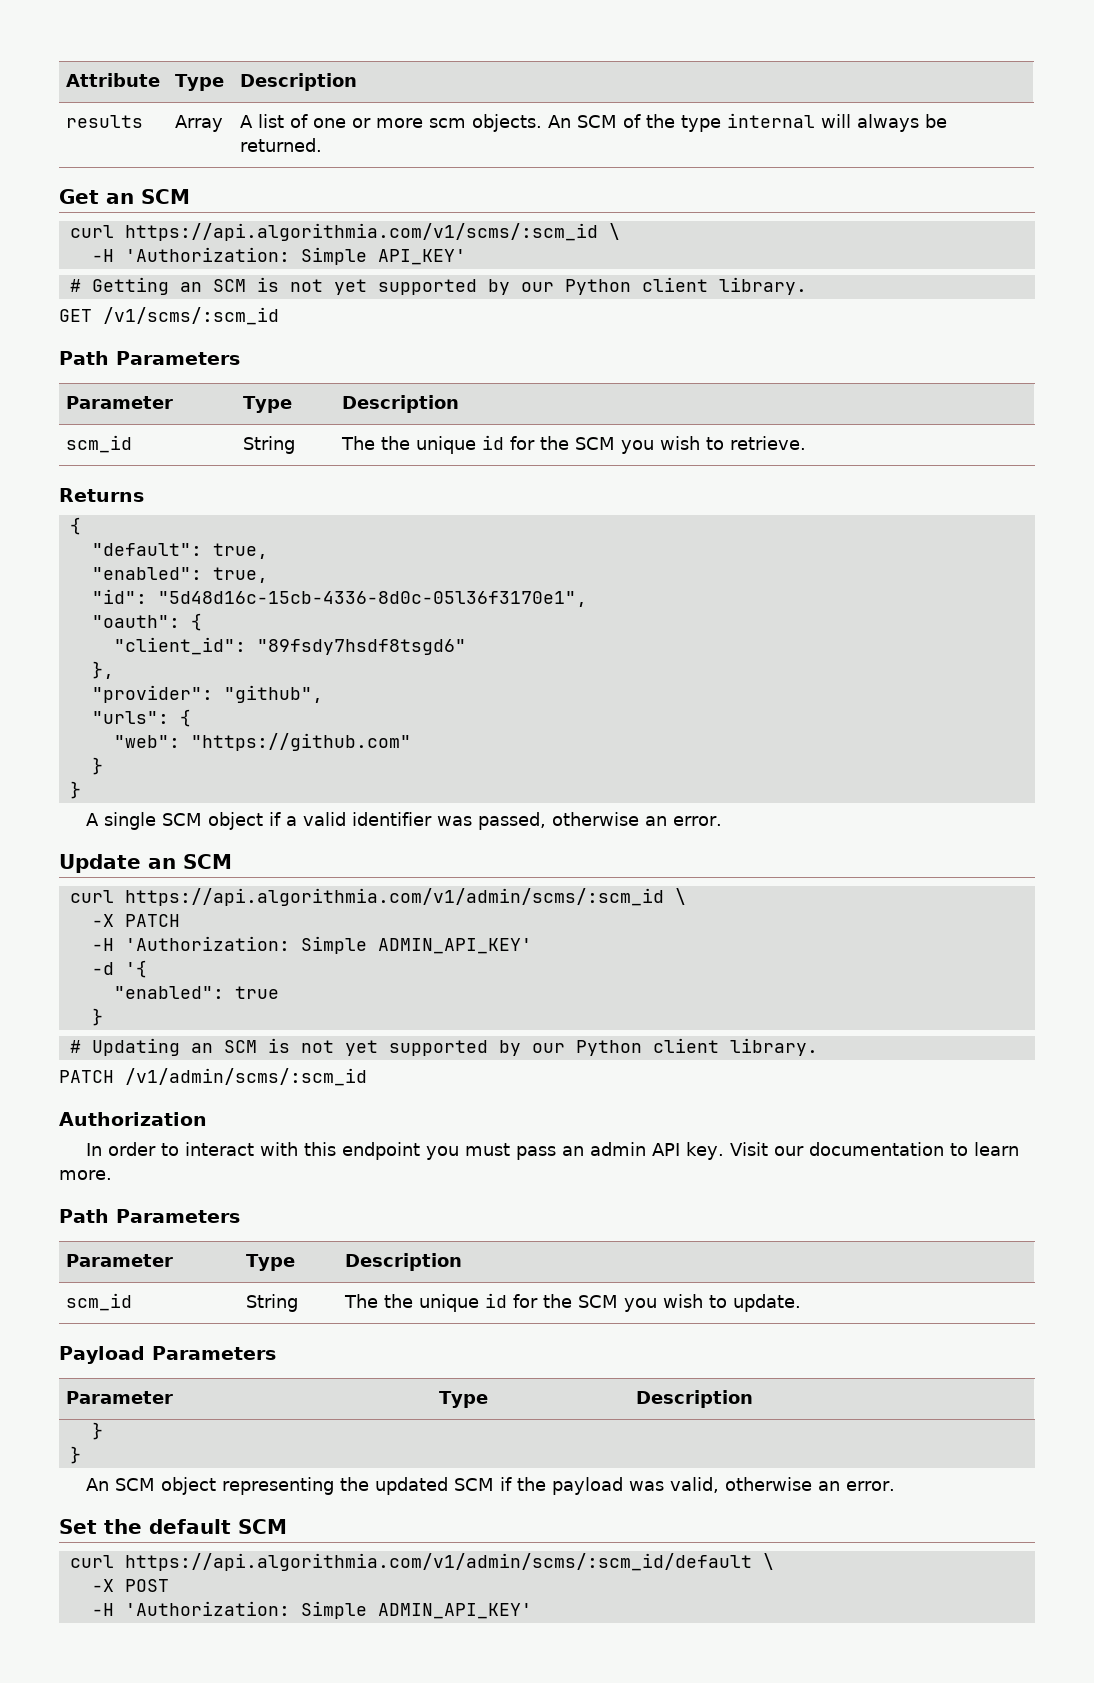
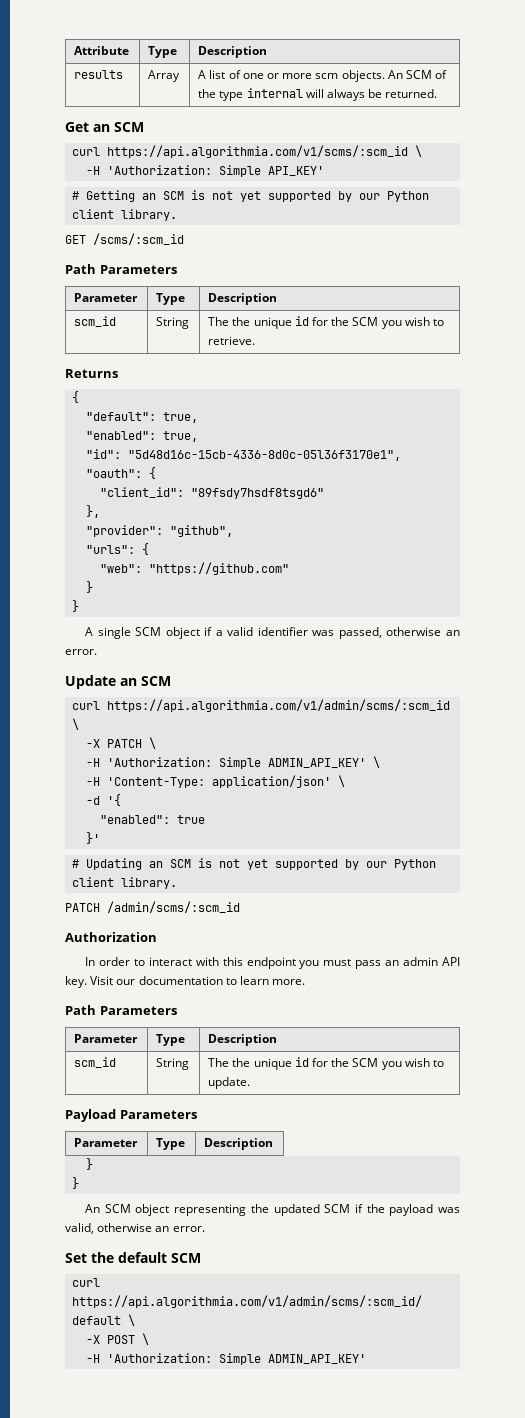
[103,307,279,325] /v1/scms/:scm_id -> [93,233,184,245] /scms/:scm_id
[91,936,532,954] // -H 'Authorization: Simple ADMIN_API_KEY' -> [149,737,157,749] [86,756,381,769] [86,775,346,788] \ // -H 'Authorization: Simple ADMIN_API_KEY' \ // -H 'Content-Type: application/json' \
[91,1008,103,1026] } -> [86,832,101,844] }'
[125,1068,367,1086] /v1/admin/scms/:scm_id -> [107,901,240,913] /admin/scms/:scm_id
(169, 1585) none -> [142,1333,150,1345] \

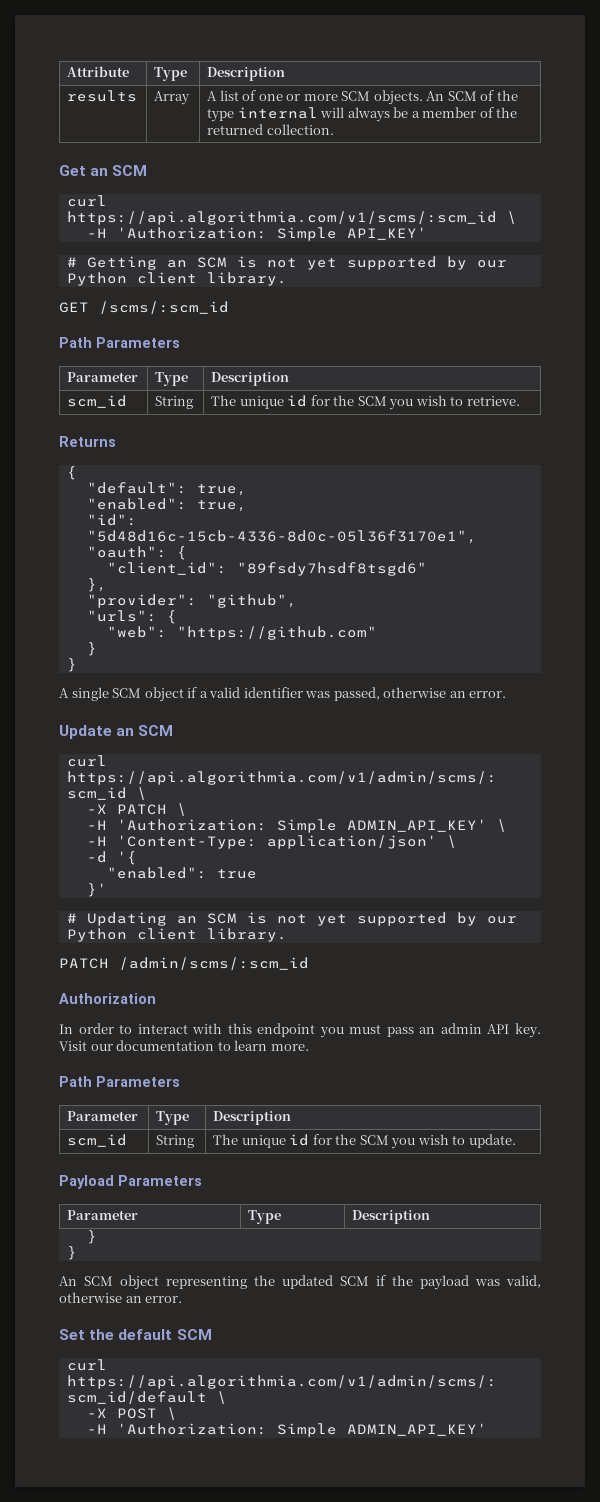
[315,73,339,79] scm -> [341,91,371,101] SCM
[385,89,438,98] returned. -> [411,107,518,118] [207,124,334,135] a member of the returned collection.
[232,317,251,326] the -> (237, 400) none
[232,1058,251,1067] the -> (239, 1139) none

